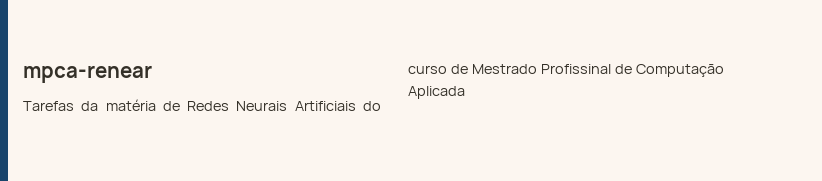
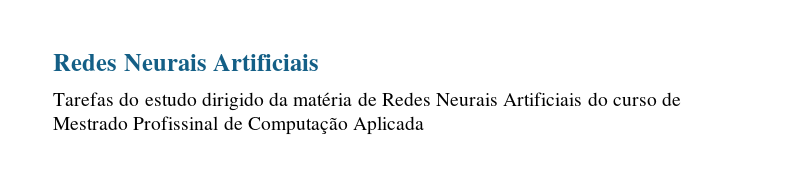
[23,65,152,83] [23,101,74,111] mpca-renear // Tarefas -> [53,54,320,71] [53,92,264,111] Redes Neurais Artificiais // Tarefas do estudo dirigido

